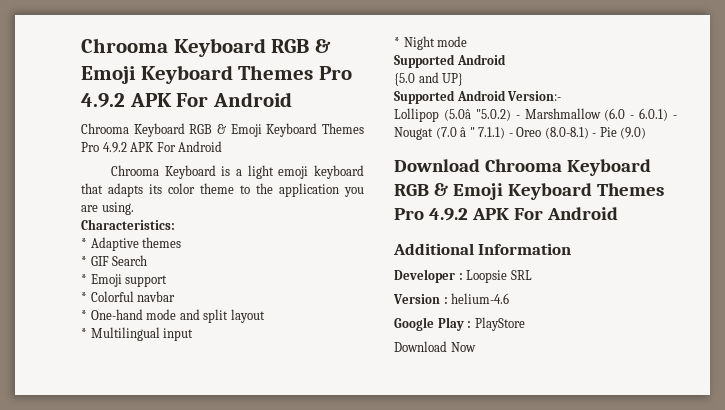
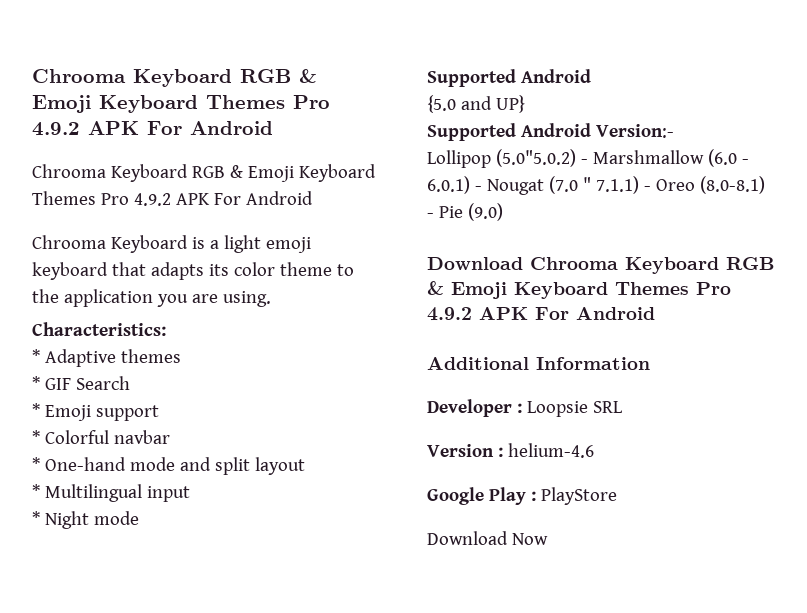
[443,109,511,121] (5.0â "5.0.2) -> [495,149,576,167] (5.0"5.0.2)
[460,127,467,137] â -> (578, 185) none

